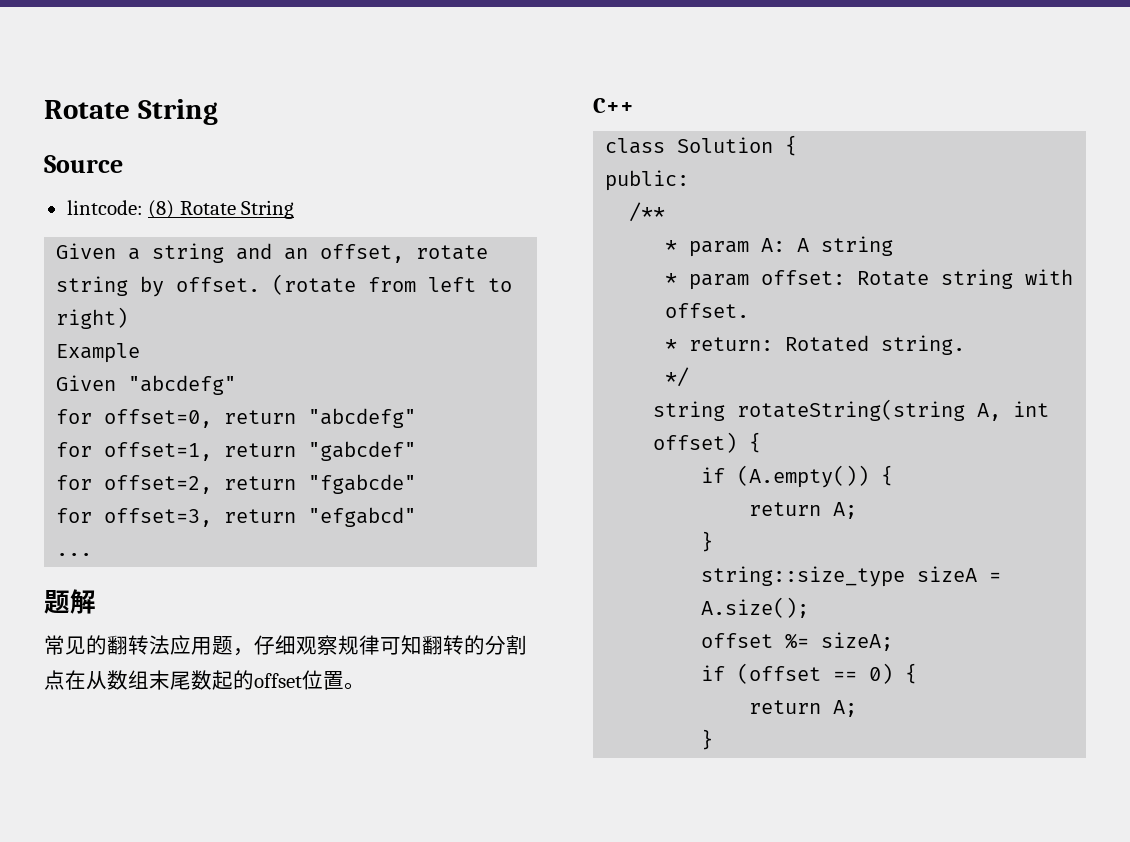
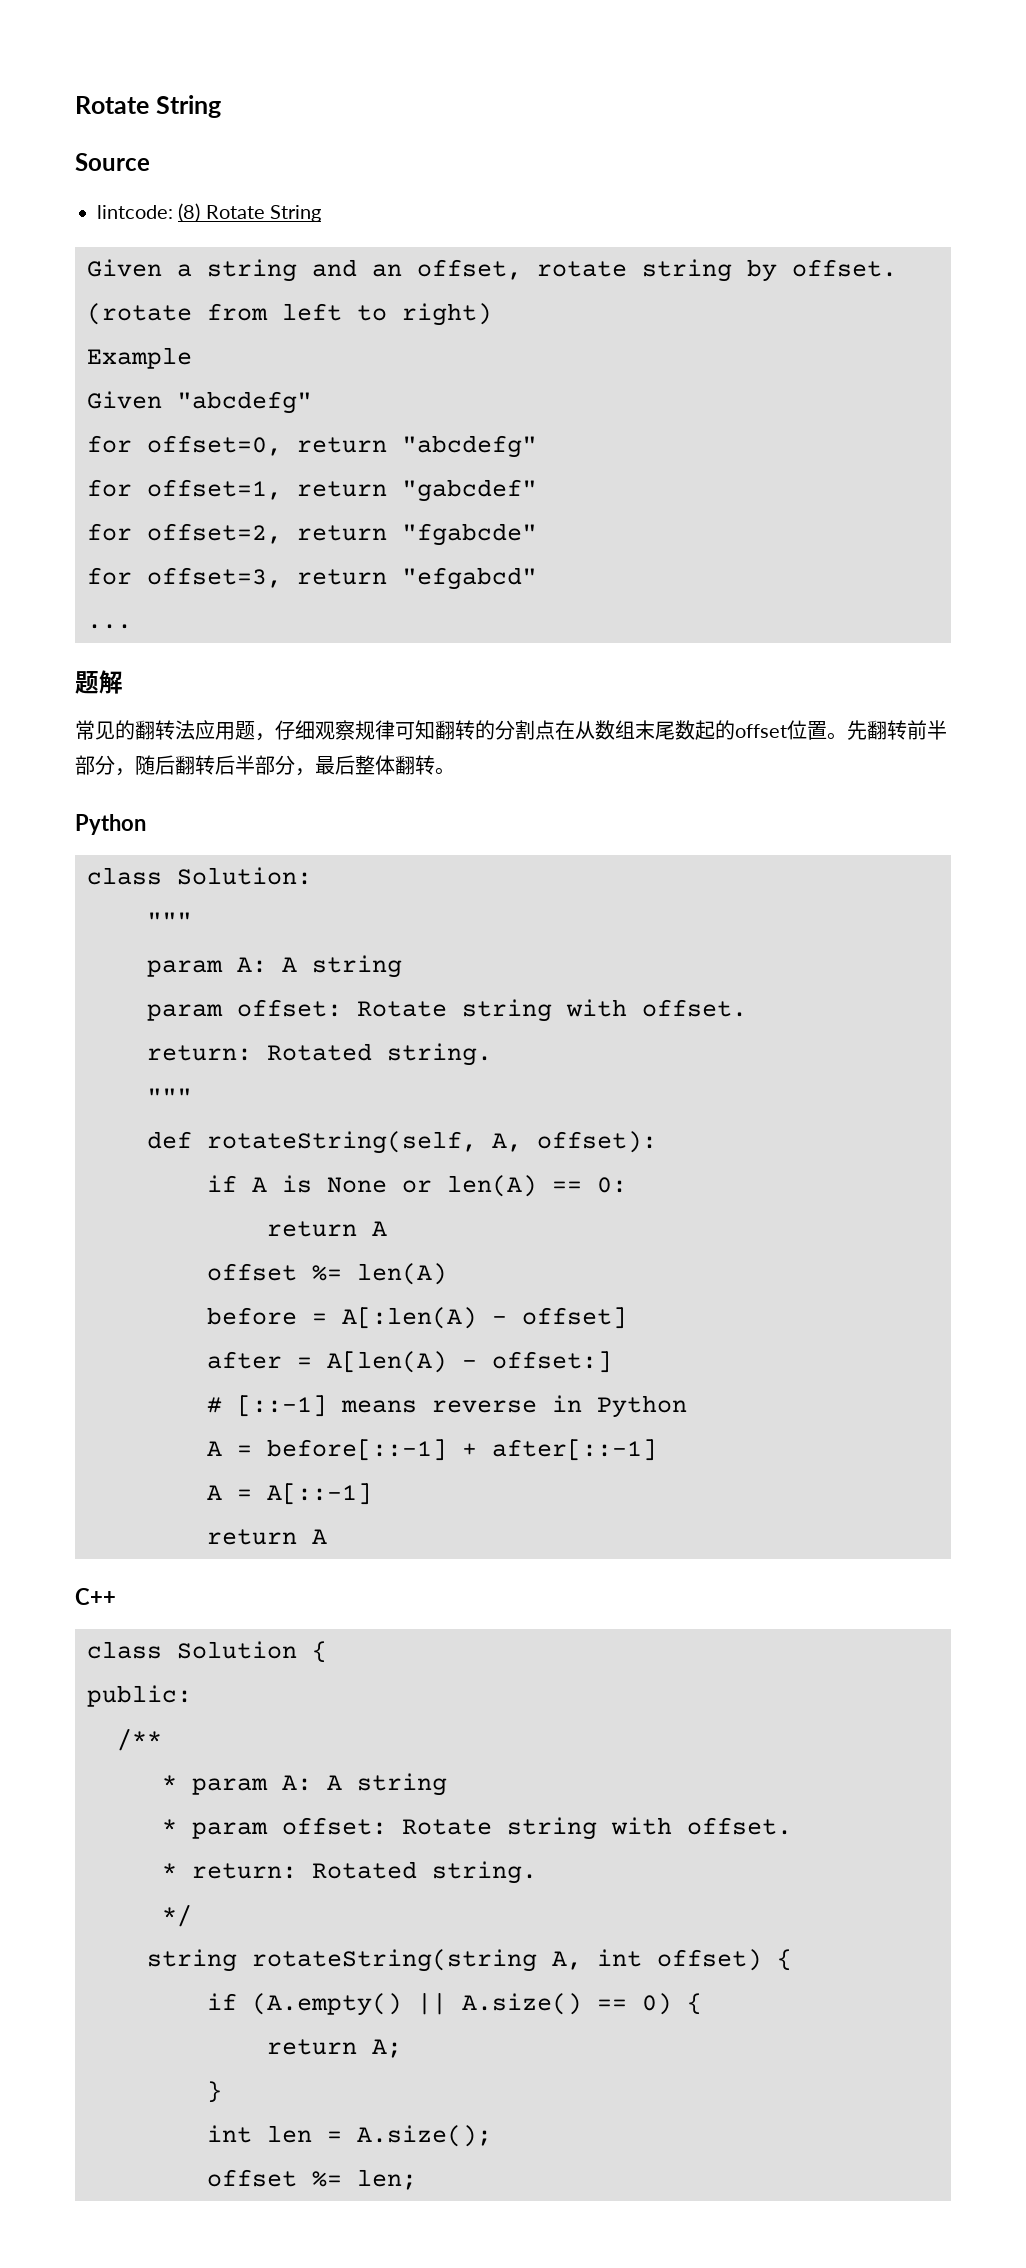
(365, 686) none -> [847,720,947,740] [75,755,455,776] [75,814,146,835] [87,867,312,885] [147,912,192,928] [147,955,402,978] [147,999,747,1022] [147,1043,492,1066] [147,1088,192,1104] [147,1131,657,1154] [207,1175,627,1197] [267,1221,387,1237] [207,1263,447,1285] [207,1307,627,1329] [207,1351,612,1373] [207,1395,687,1418] [207,1439,657,1461] [207,1483,372,1505] [207,1529,327,1545] 先翻转前半部分，随后翻转后半部分，最后整体翻转。 // Python // class Solution: // """ // param A: A string // param offset: Rotate string with offset. // return: Rotated string. // """ // def rotateString(self, A, offset): // if A is None or len(A) == 0: // return A // offset %= len(A) // before = A[:len(A) - offset] // after = A[len(A) - offset:] // # [::-1] means reverse in Python // A = before[::-1] + after[::-1] // A = A[::-1] // return A
[737,465,894,488] [749,502,858,519] [701,531,714,552] [701,566,1002,587] [701,597,810,618] [701,632,894,651] [701,663,822,684] (A.empty()) { // return A; // } // string::size_type sizeA = A.size(); // offset %= sizeA; // if (offset -> [252,1992,582,2016] (A.empty() || A.size()
(714, 739) none -> [207,2125,492,2147] [207,2169,417,2190] // int len = A.size(); // offset %= len;

